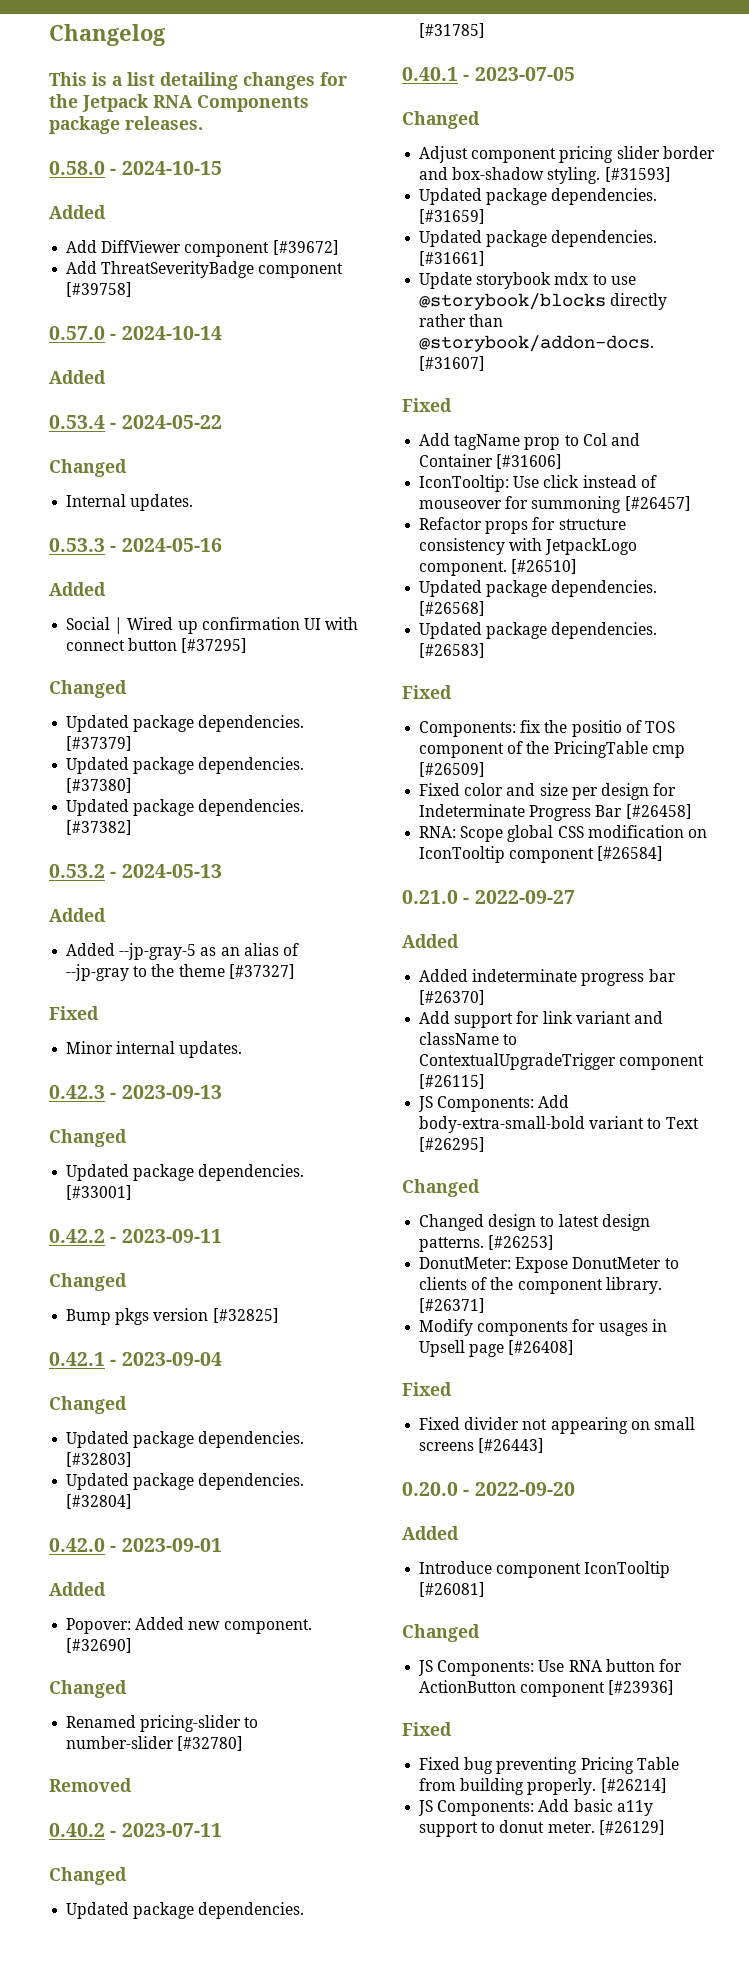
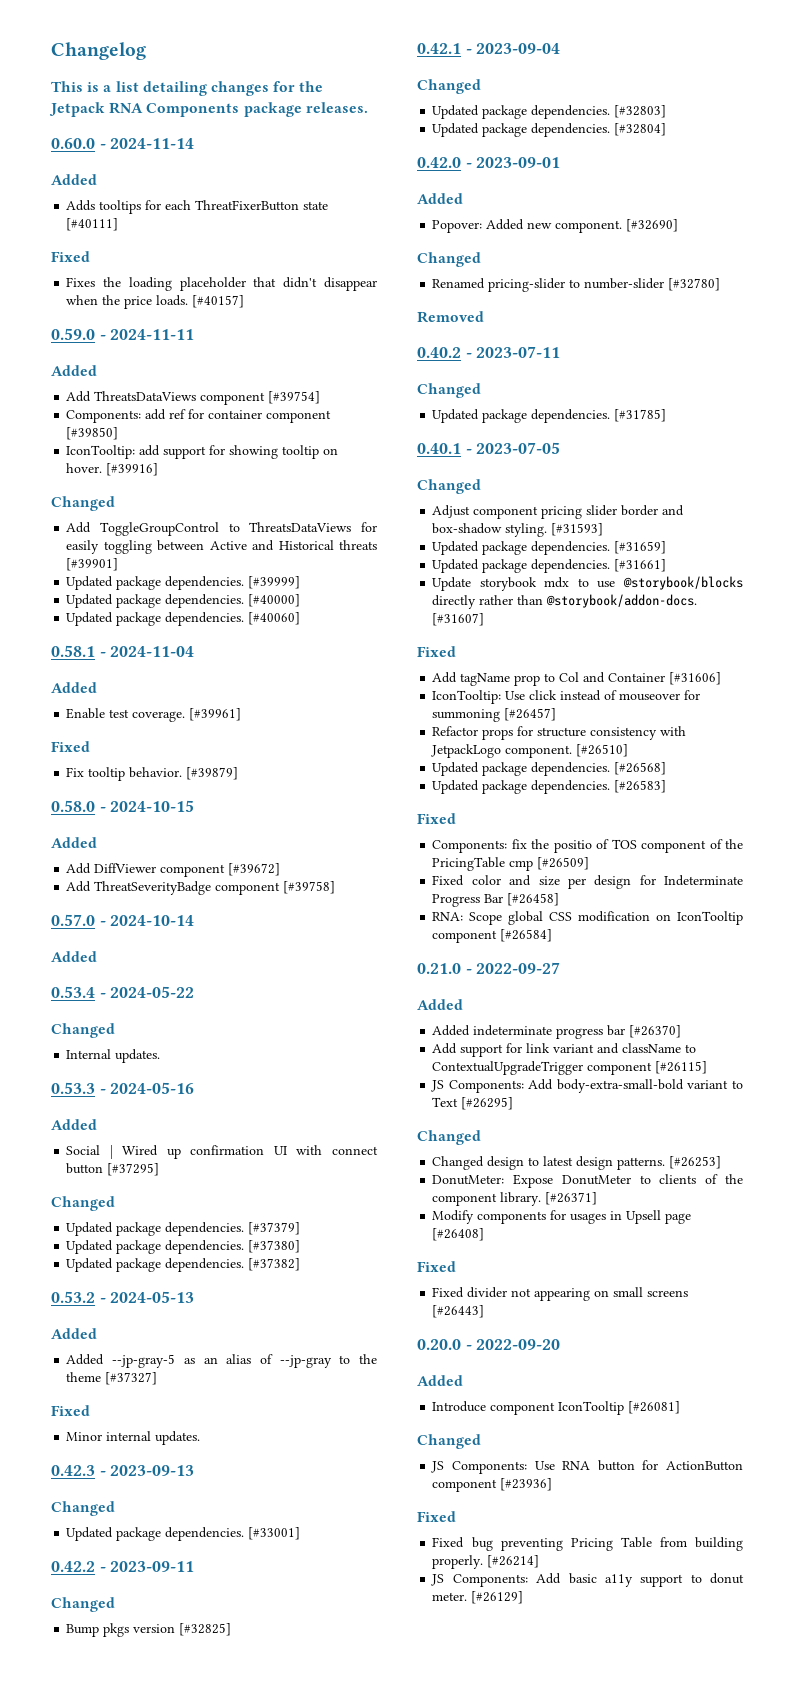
(203, 123) none -> [51,138,195,149] [51,174,97,185] [66,200,329,214] [66,218,119,231] [51,251,90,262] [66,277,377,291] [66,295,245,309] [51,328,195,340] [51,365,97,376] [66,391,321,405] [66,409,332,423] [66,427,119,440] [66,445,339,459] [66,463,159,476] [51,496,115,511] [66,522,377,536] [66,540,378,554] [66,558,119,571] [66,576,301,590] [66,594,301,608] [66,612,301,626] [51,645,195,657] [51,682,97,693] [66,708,242,722] [51,741,90,752] [66,767,239,781] // 0.60.0 - 2024-11-14 // Added // Adds tooltips for each ThreatFixerButton state [#40111] // Fixed // Fixes the loading placeholder that didn't disappear when the price loads. [#40157] // 0.59.0 - 2024-11-11 // Added // Add ThreatsDataViews component [#39754] // Components: add ref for container component [#39850] // IconTooltip: add support for showing tooltip on hover. [#39916] // Changed // Add ToggleGroupControl to ThreatsDataViews for easily toggling between Active and Historical threats [#39901] // Updated package dependencies. [#39999] // Updated package dependencies. [#40000] // Updated package dependencies. [#40060] // 0.58.1 - 2024-11-04 // Added // Enable test coverage. [#39961] // Fixed // Fix tooltip behavior. [#39879]

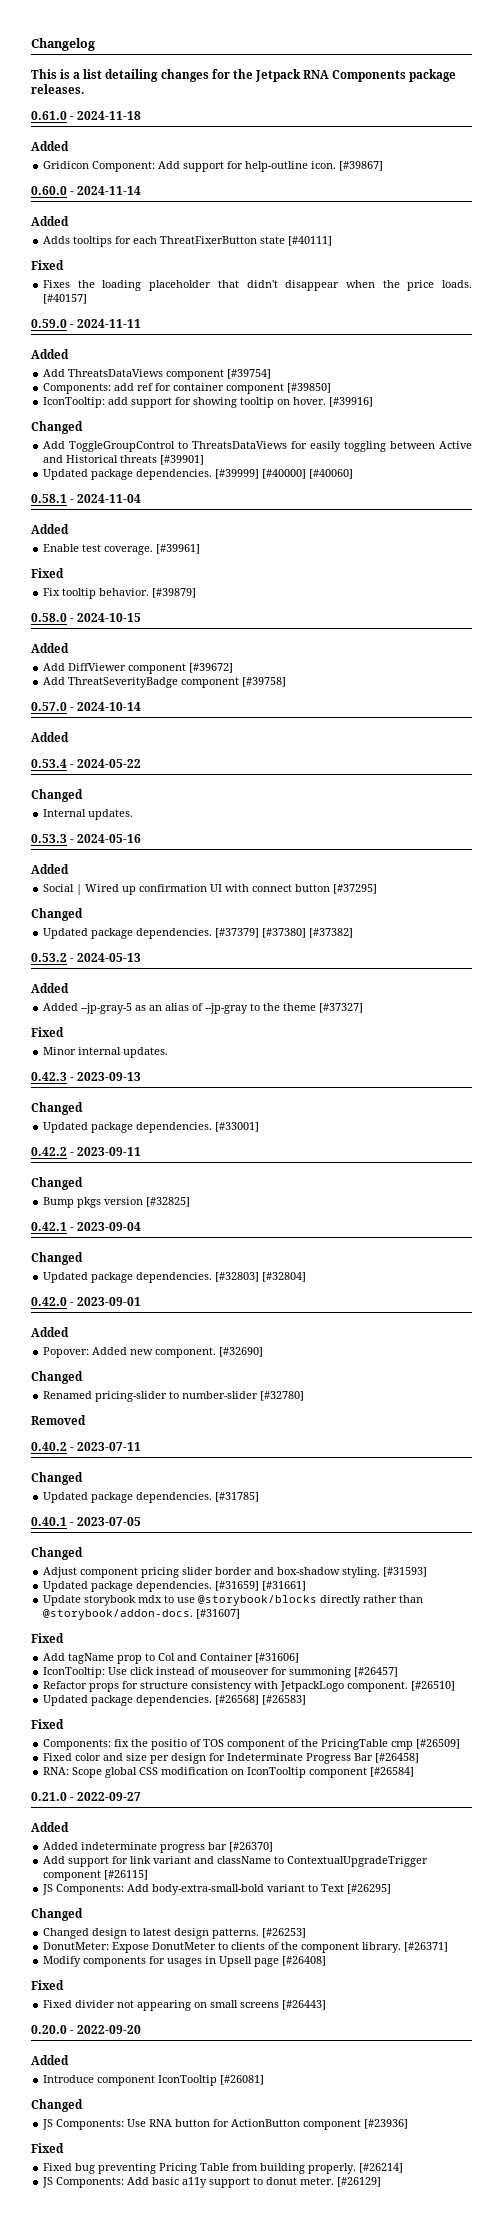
(368, 107) none -> [31,111,142,120] [31,141,69,151] [43,161,384,172] // 0.61.0 - 2024-11-18 // Added // Gridicon Component: Add support for help-outline icon. [#39867]
[66,594,301,608] [66,612,245,626] // Updated package dependencies. [#40000] // Updated package dependencies. -> [262,469,307,479] [#40000]
[66,1240,301,1254] [66,1258,245,1272] // Updated package dependencies. [#37380] // Updated package dependencies. -> [262,928,307,938] [#37380]
[432,123,611,137] // Updated package dependencies. -> (260, 1277) none
[432,559,611,573] // Updated package dependencies. -> (260, 1586) none
[432,780,611,794] // Updated package dependencies. -> (260, 1700) none

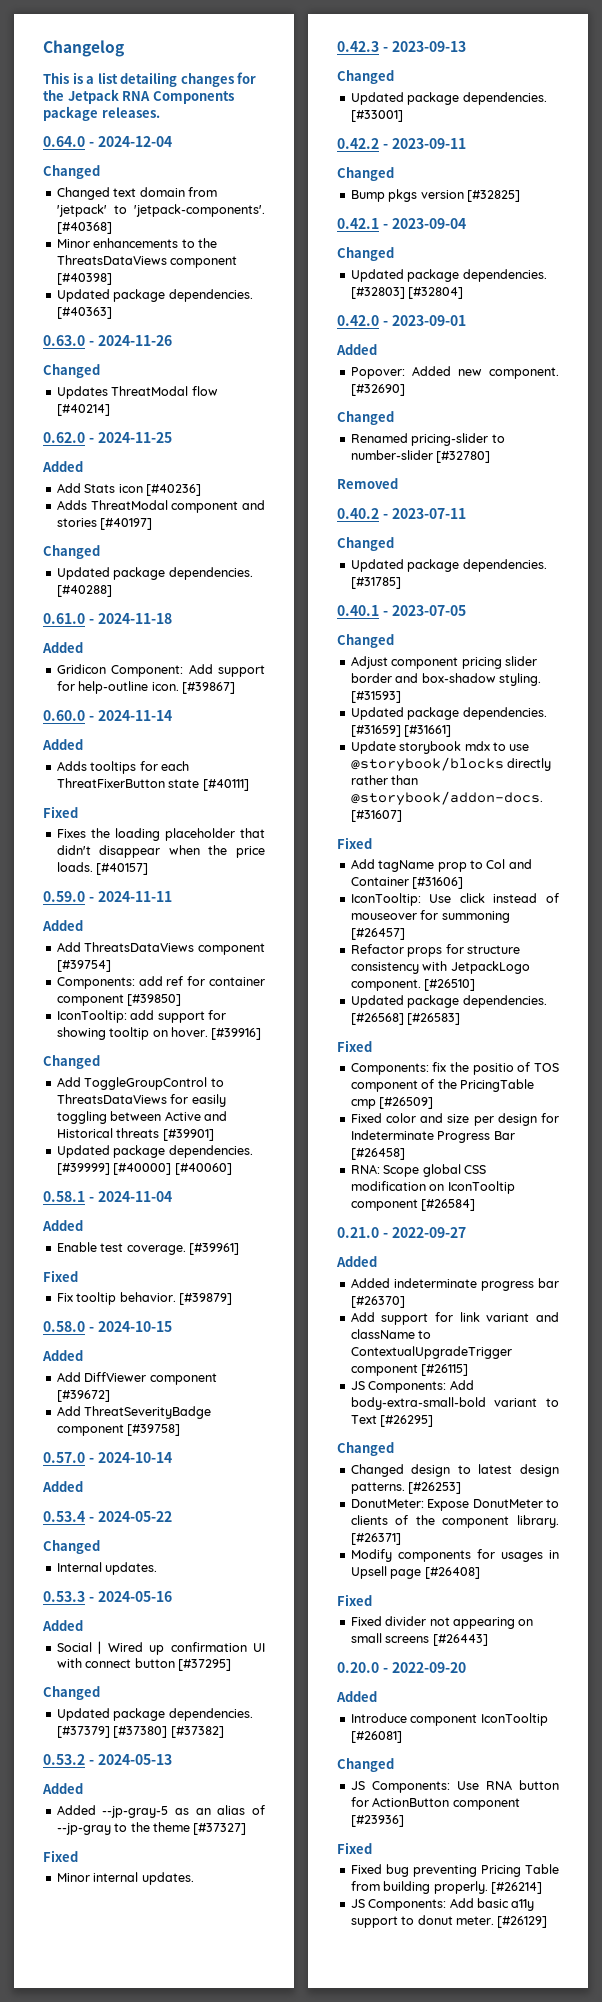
(84, 89) none -> [43,136,172,147] [43,165,100,179] [56,187,217,200] [56,204,265,217] [56,222,112,234] [56,238,217,248] [56,255,238,268] [56,273,112,285] [56,289,253,302] [56,307,112,319] [43,335,172,346] [43,364,100,378] [56,386,218,399] [56,404,110,416] [43,432,172,443] [42,461,83,472] [56,483,201,496] [56,500,265,513] [56,518,153,530] [43,545,100,559] [56,567,253,580] [56,585,112,597] // 0.64.0 - 2024-12-04 // Changed // Changed text domain from 'jetpack' to 'jetpack-components'. [#40368] // Minor enhancements to the ThreatsDataViews component [#40398] // Updated package dependencies. [#40363] // 0.63.0 - 2024-11-26 // Changed // Updates ThreatModal flow [#40214] // 0.62.0 - 2024-11-25 // Added // Add Stats icon [#40236] // Adds ThreatModal component and stories [#40197] // Changed // Updated package dependencies. [#40288]

